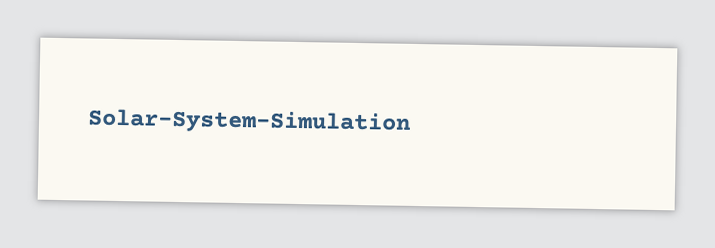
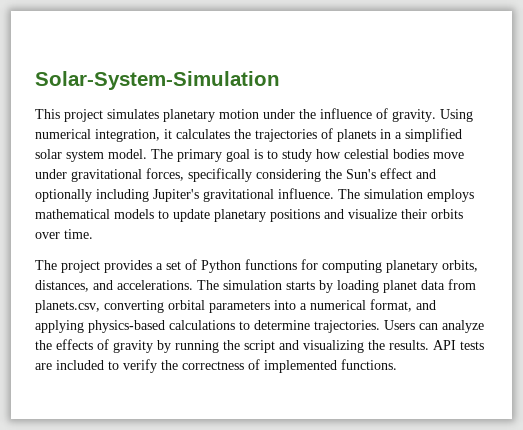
(412, 121) none -> [35,108,473,122] [35,128,462,142] [35,149,464,162] [35,168,436,182] [35,188,474,202] [35,209,463,222] [35,229,93,239] [35,259,478,273] [35,279,476,293] [35,299,436,313] [35,320,484,333] [35,339,484,353] [35,359,397,373] // This project simulates planetary motion under the influence of gravity. Using numerical integration, it calculates the trajectories of planets in a simplified solar system model. The primary goal is to study how celestial bodies move under gravitational forces, specifically considering the Sun's effect and optionally including Jupiter's gravitational influence. The simulation employs mathematical models to update planetary positions and visualize their orbits over time. // The project provides a set of Python functions for computing planetary orbits, distances, and accelerations. The simulation starts by loading planet data from planets.csv, converting orbital parameters into a numerical format, and applying physics-based calculations to determine trajectories. Users can analyze the effects of gravity by running the script and visualizing the results. API tests are included to verify the correctness of implemented functions.

